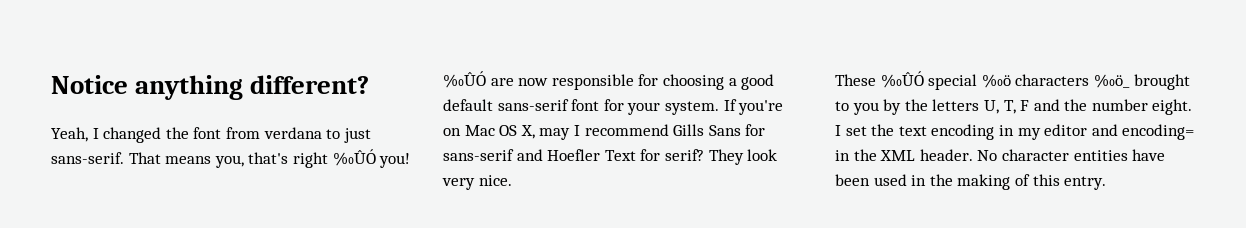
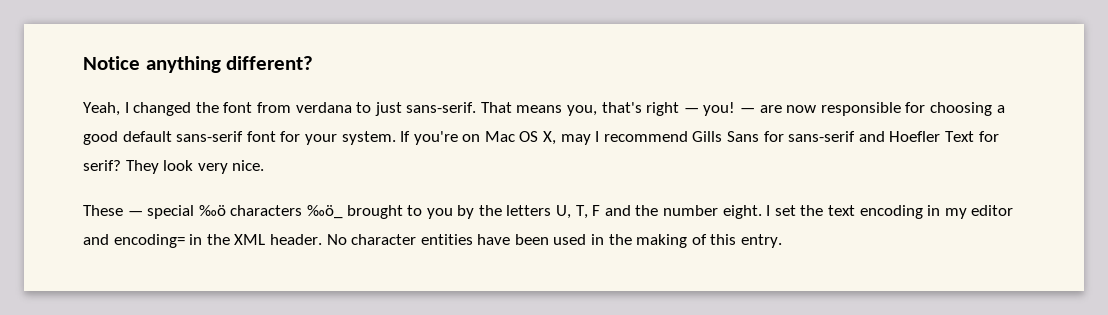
[332,149,411,168] [443,71,486,88] ‰ÛÓ you! ‰ÛÓ -> [683,102,756,116] — you! —
[880,71,924,88] ‰ÛÓ -> [127,211,143,216] —

